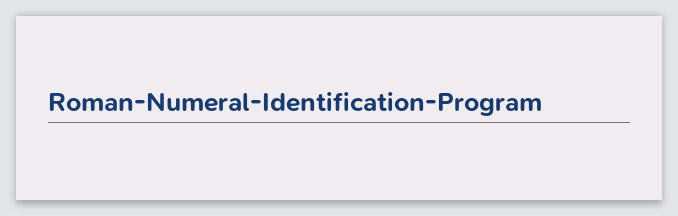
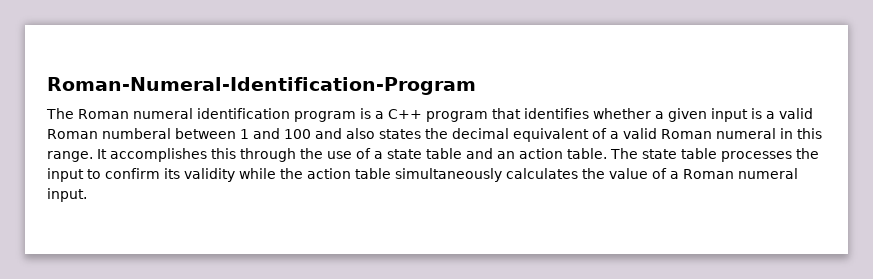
(542, 104) none -> [46,108,813,122] [47,128,822,142] [47,148,819,162] [47,168,798,182] [47,188,87,202] // The Roman numeral identification program is a C++ program that identifies whether a given input is a valid Roman numberal between 1 and 100 and also states the decimal equivalent of a valid Roman numeral in this range. It accomplishes this through the use of a state table and an action table. The state table processes the input to confirm its validity while the action table simultaneously calculates the value of a Roman numeral input.

